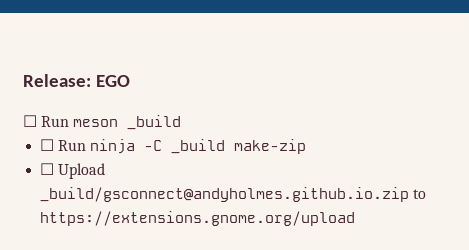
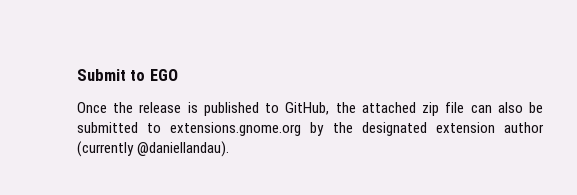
[23,74,91,87] Release: -> [77,69,146,81] Submit to
[23,115,182,130] [40,139,307,154] [40,163,106,179] [40,187,427,202] [40,211,356,226] ☐ Run meson _build // ☐ Run ninja -C _build make-zip // ☐ Upload _build/gsconnect@andyholmes.github.io.zip to https://extensions.gnome.org/upload -> [77,102,543,116] [77,122,544,136] [77,141,230,157] Once the release is published to GitHub, the attached zip file can also be submitted to extensions.gnome.org by the designated extension author (currently @daniellandau).

